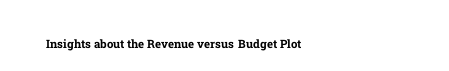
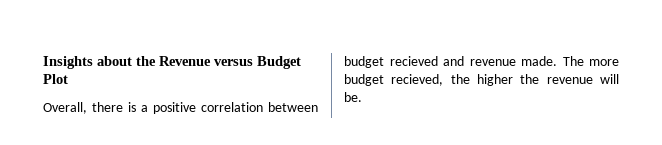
(302, 44) none -> [43,102,318,114] [344,56,619,68] [344,74,619,86] [344,92,362,102] // Overall, there is a positive correlation between budget recieved and revenue made. The more budget recieved, the higher the revenue will be.

